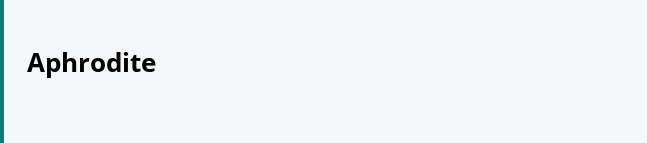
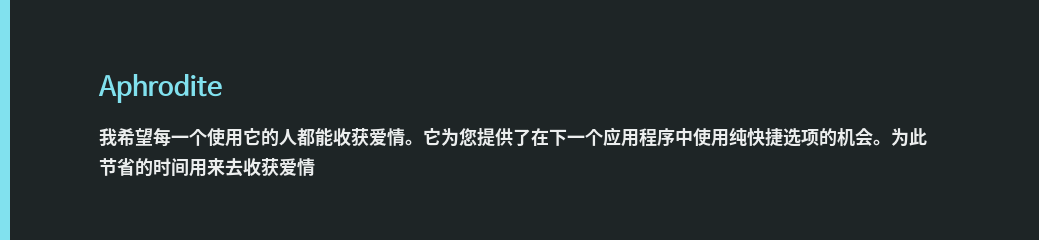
(156, 65) none -> [99,127,927,147] [99,157,315,177] // 我希望每一个使用它的人都能收获爱情。它为您提供了在下一个应用程序中使用纯快捷选项的机会。为此节省的时间用来去收获爱情

